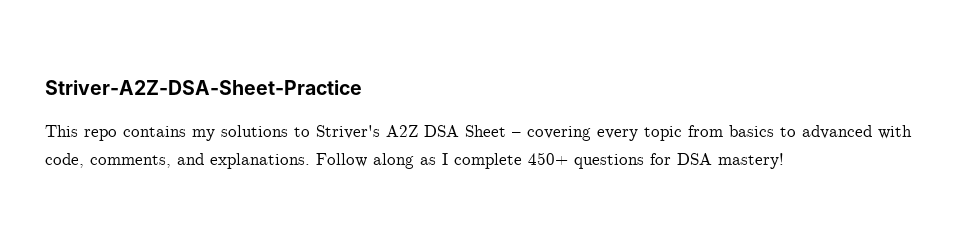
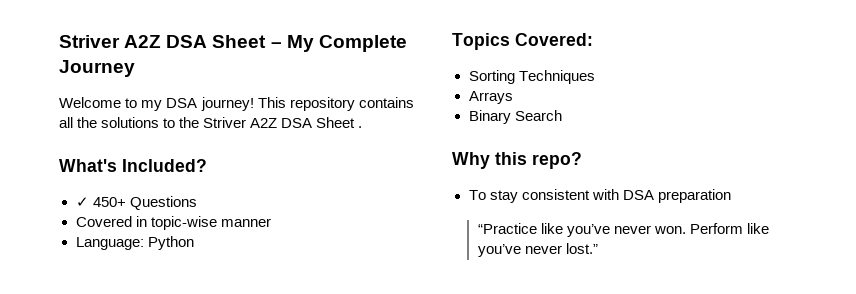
[45,80,362,95] [45,125,912,141] [45,152,784,169] Striver-A2Z-DSA-Sheet-Practice // This repo contains my solutions to Striver's A2Z DSA Sheet – covering every topic from basics to advanced with code, comments, and explanations. Follow along as I complete 450+ questions for DSA mastery! -> [59,35,407,52] [59,60,135,77] [59,97,415,111] [59,117,363,128] [59,159,207,172] [75,196,197,210] [75,216,271,230] [75,236,194,250] [452,33,593,50] [468,70,595,84] [468,91,513,104] [468,110,562,124] [452,152,582,169] [468,189,731,203] [477,223,770,237] [477,243,598,257] Striver A2Z DSA Sheet – My Complete Journey // Welcome to my DSA journey! This repository contains all the solutions to the Striver A2Z DSA Sheet . // What's Included? // ✓ 450+ Questions // Covered in topic-wise manner // Language: Python // Topics Covered: // Sorting Techniques // Arrays // Binary Search // Why this repo? // To stay consistent with DSA preparation // “Practice like you’ve never won. Perform like you’ve never lost.”

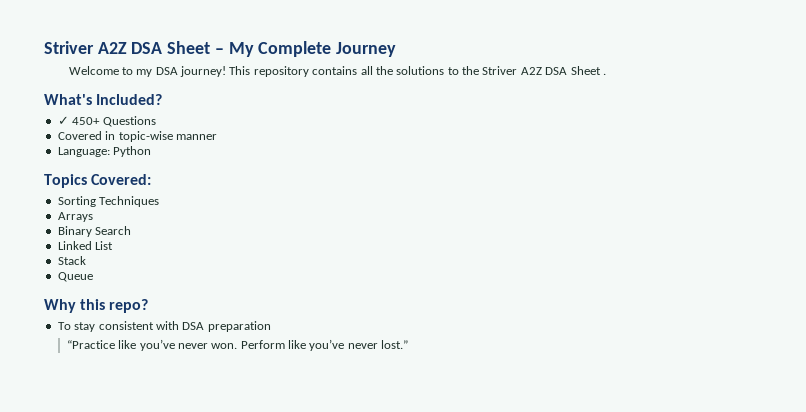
(562, 115) none -> [57,241,114,250] [57,256,86,265] [57,272,93,282] // Linked List // Stack // Queue

